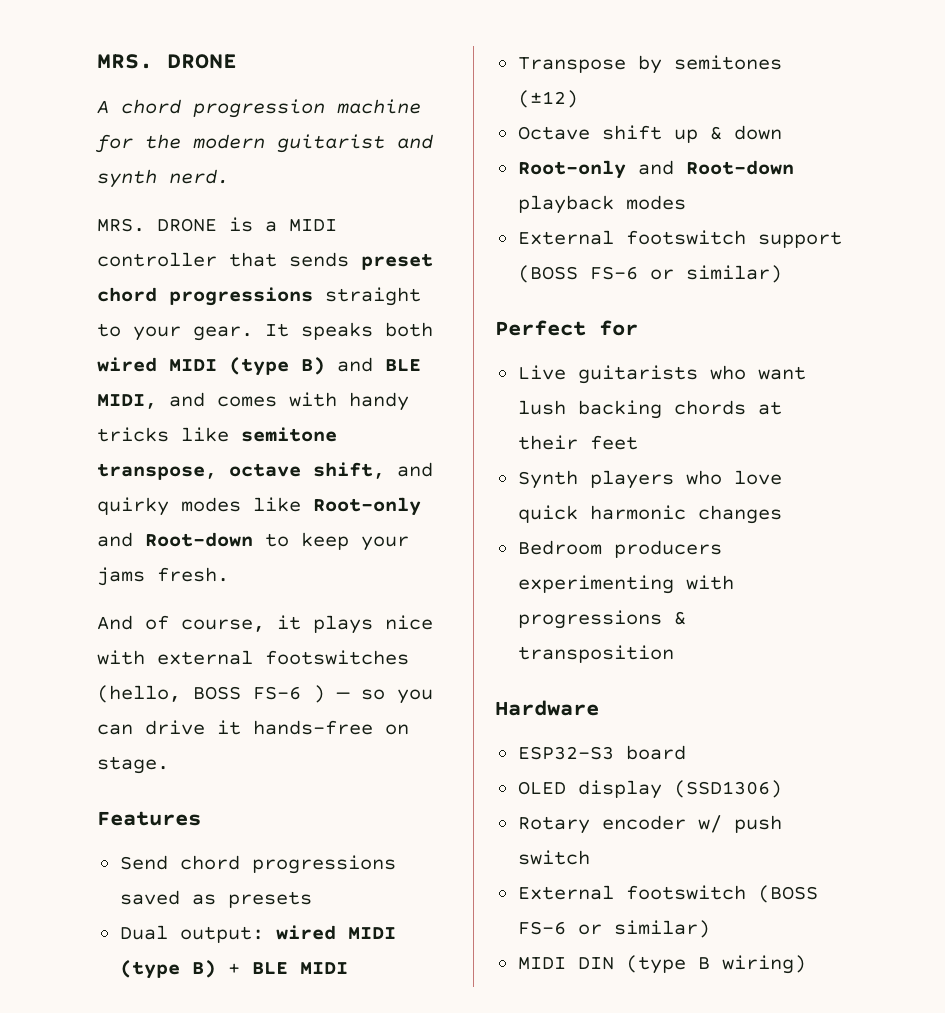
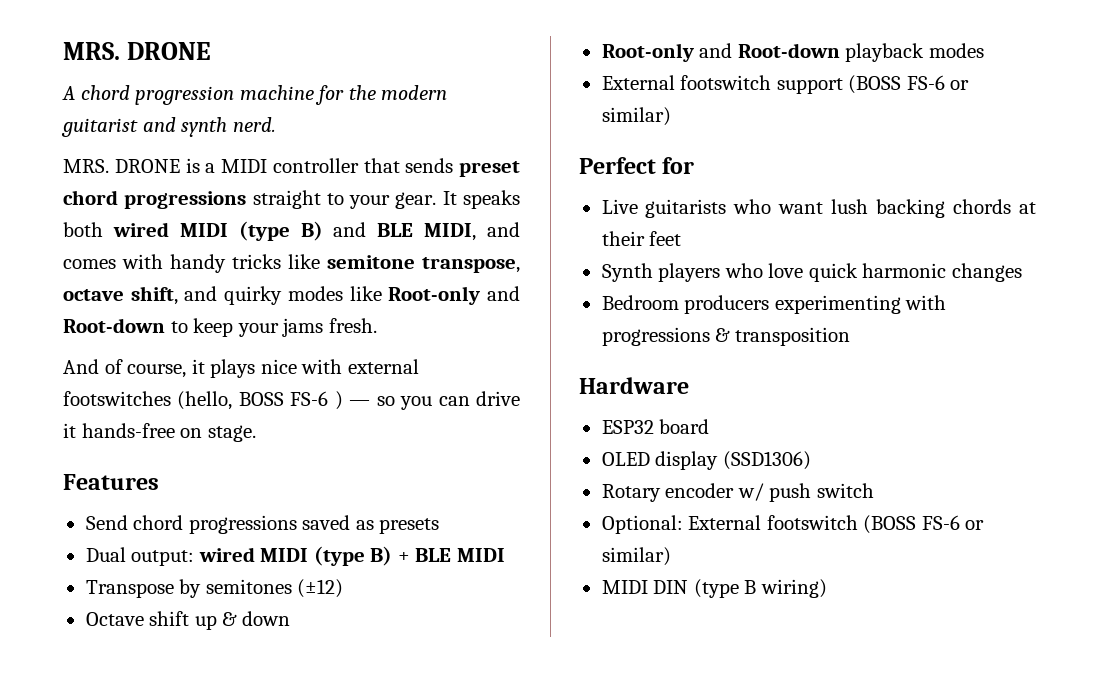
[517,746,614,760] ESP32-S3 -> [601,420,654,434] ESP32
(590, 857) none -> [601,515,683,534] Optional:

